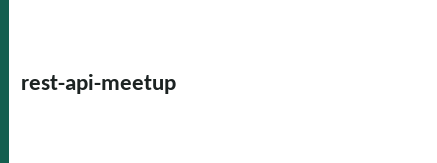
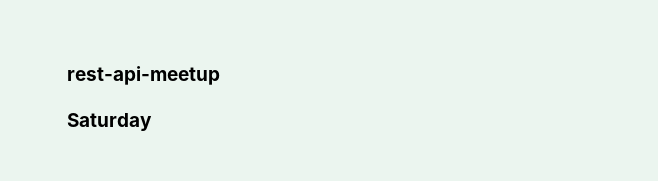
(176, 84) none -> [67,113,152,131] // Saturday

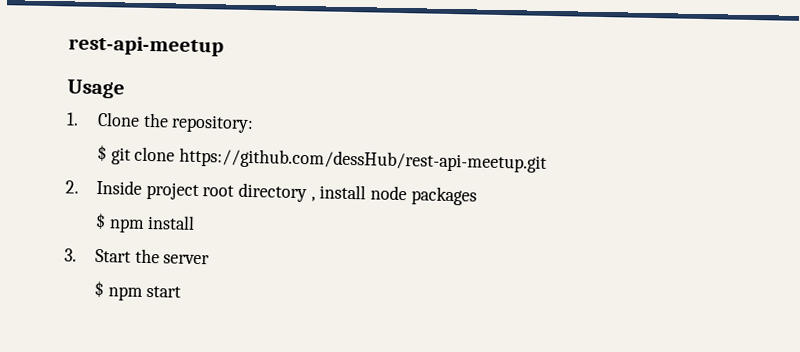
[67,113,152,131] Saturday -> [67,79,125,99] [66,111,255,134] [96,144,547,173] [65,179,477,206] [94,212,196,233] [64,248,211,265] [93,280,182,301] Usage // 1. Clone the repository: // $ git clone https://github.com/dessHub/rest-api-meetup.git // 2. Inside project root directory , install node packages // $ npm install // 3. Start the server // $ npm start

